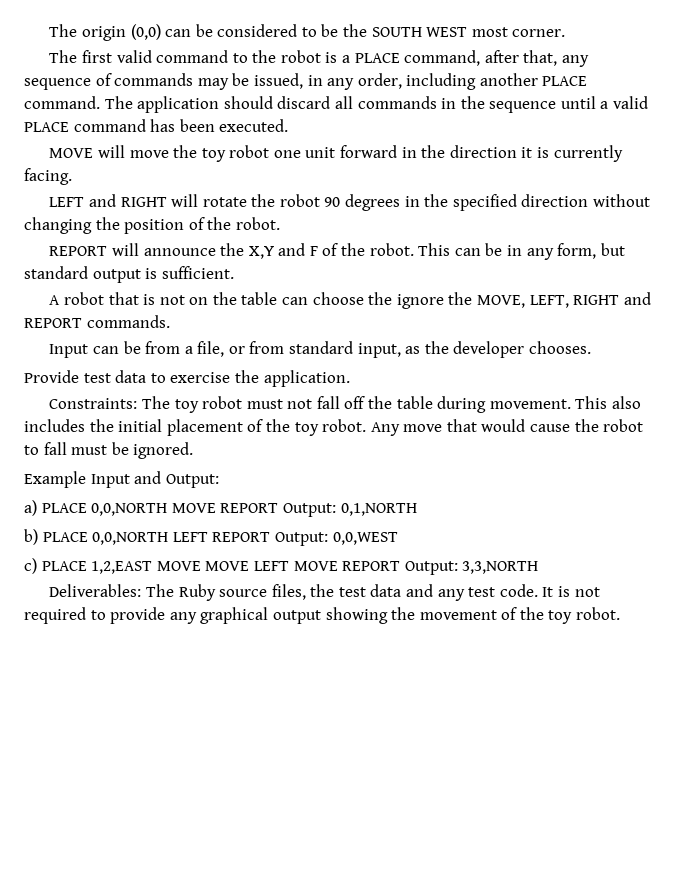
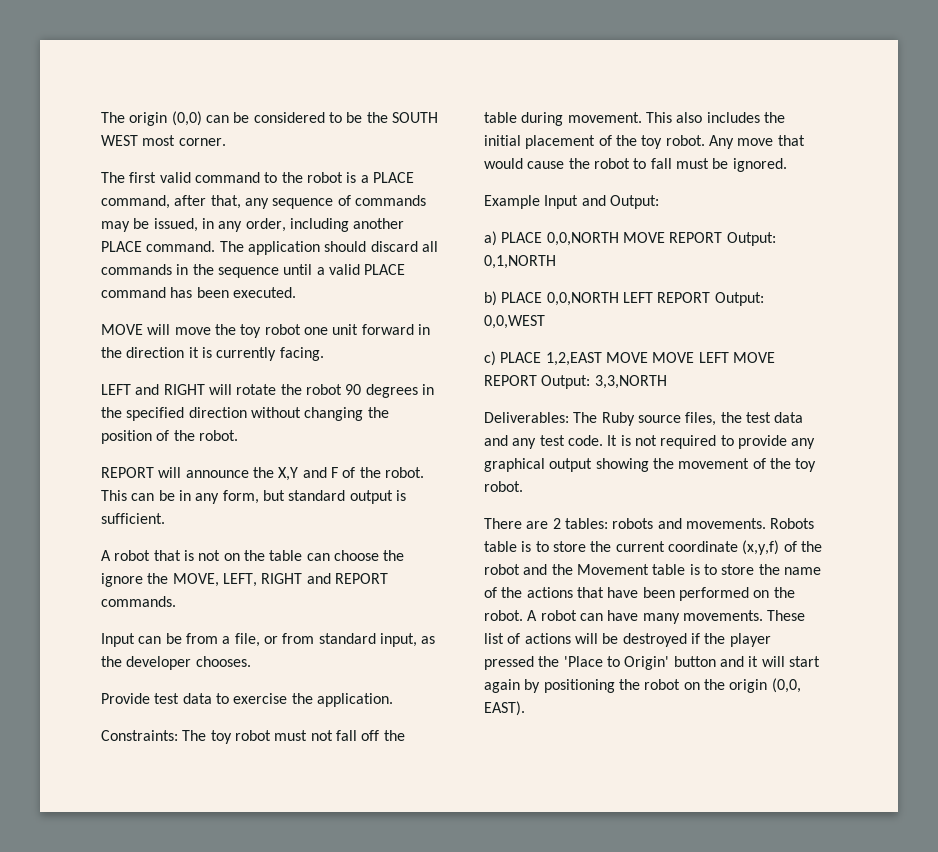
(621, 613) none -> [484,518,815,529] [484,540,822,555] [484,564,821,575] [484,587,795,601] [484,610,806,624] [484,633,771,647] [484,656,820,670] [484,678,801,693] [484,701,525,716] // There are 2 tables: robots and movements. Robots table is to store the current coordinate (x,y,f) of the robot and the Movement table is to store the name of the actions that have been performed on the robot. A robot can have many movements. These list of actions will be destroyed if the player pressed the 'Place to Origin' button and it will start again by positioning the robot on the origin (0,0, EAST).

